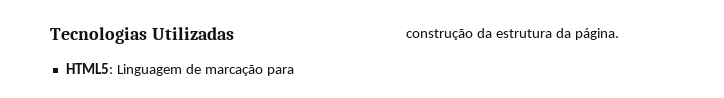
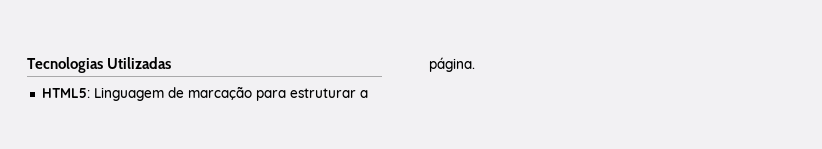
[405,28,571,40] construção da estrutura da -> [289,88,368,98] estruturar a

